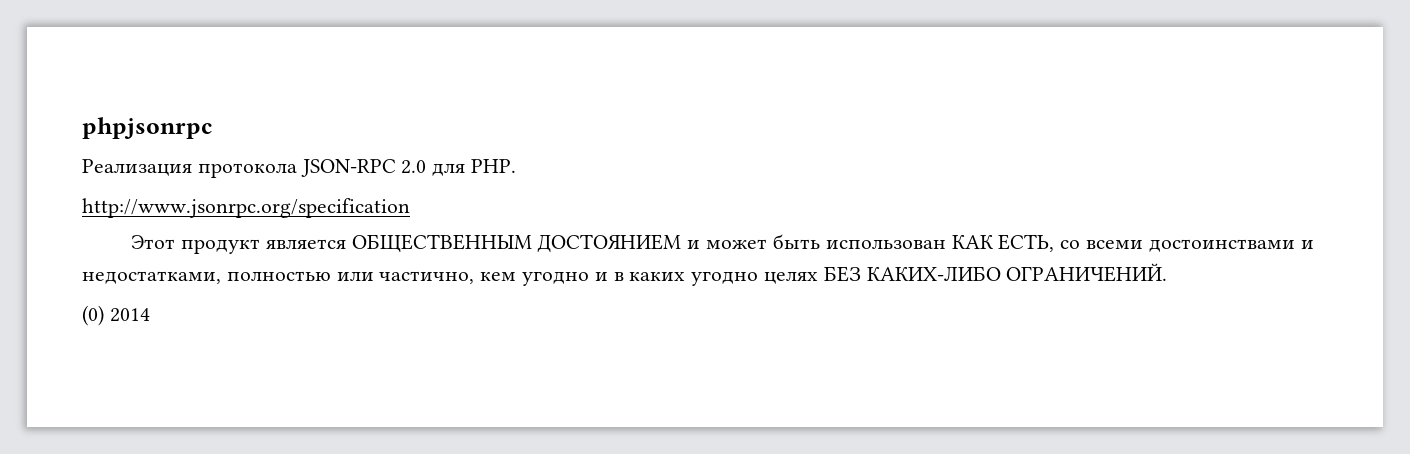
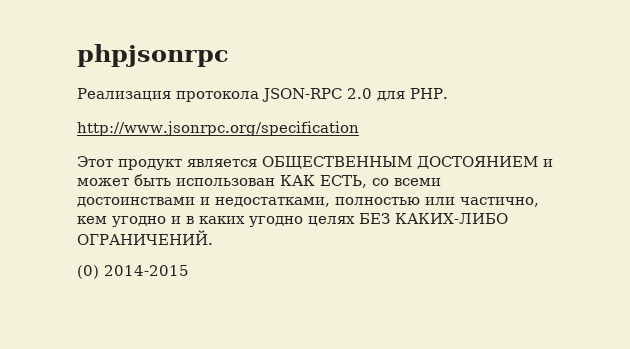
[109,308,150,322] 2014 -> [104,265,189,276] 2014-2015

